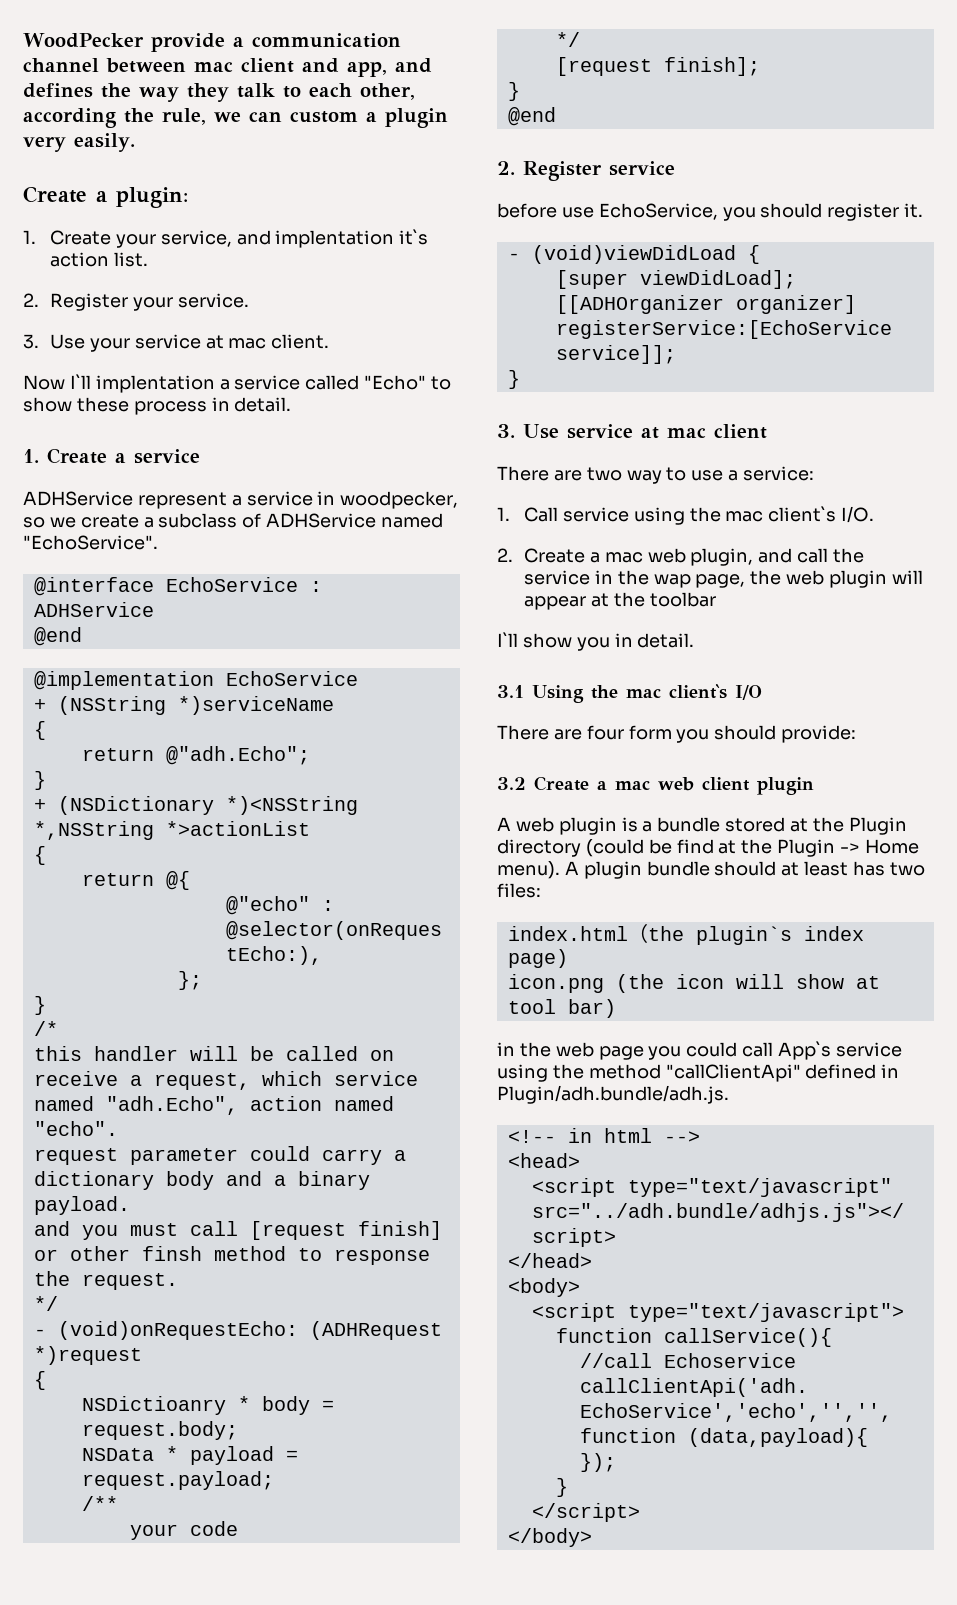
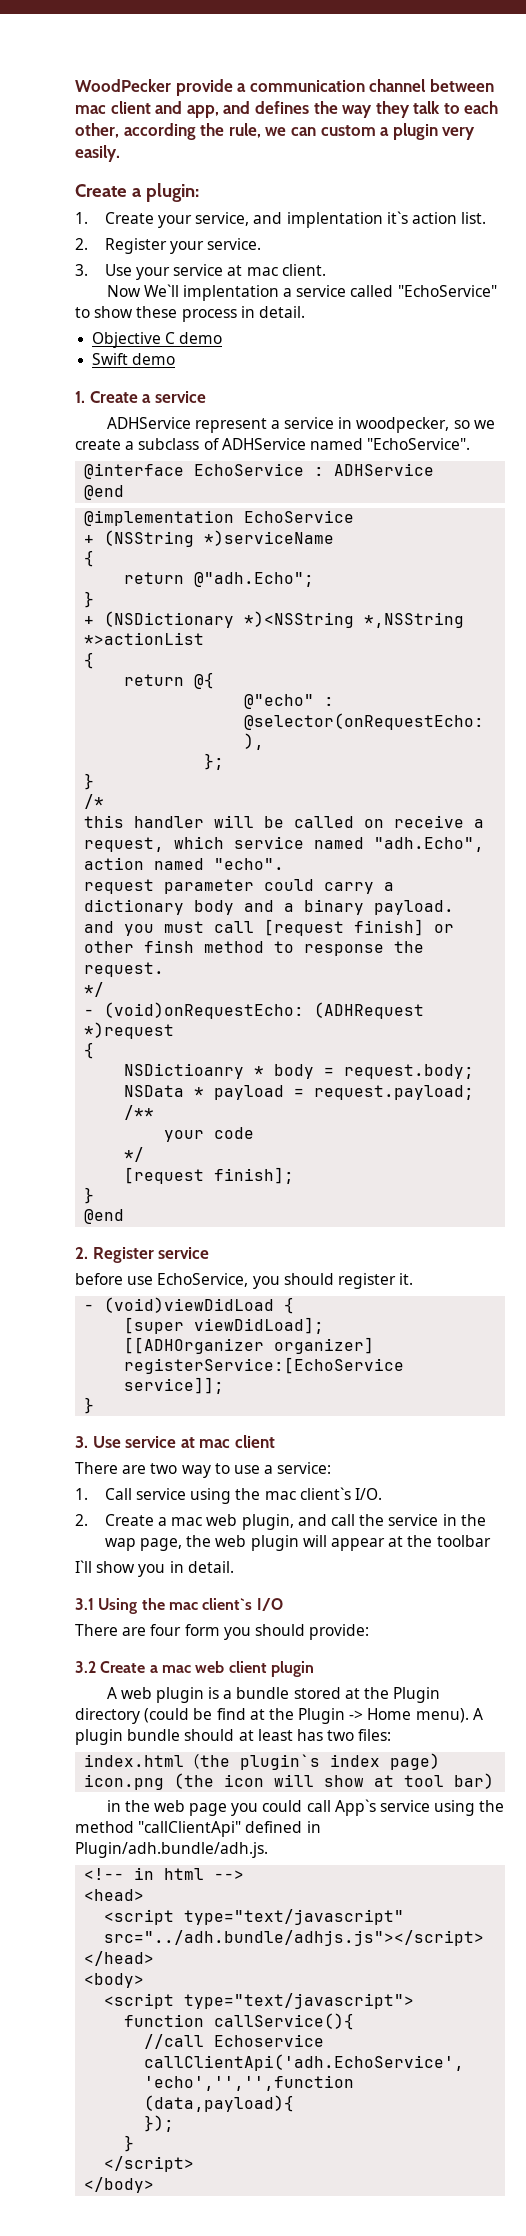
[69,374,91,389] I`ll -> [143,284,179,297] We`ll
[364,375,427,390] "Echo" -> [397,285,497,297] "EchoService"
(292, 404) none -> [92,332,223,348] [92,353,176,365] // Objective C demo // Swift demo

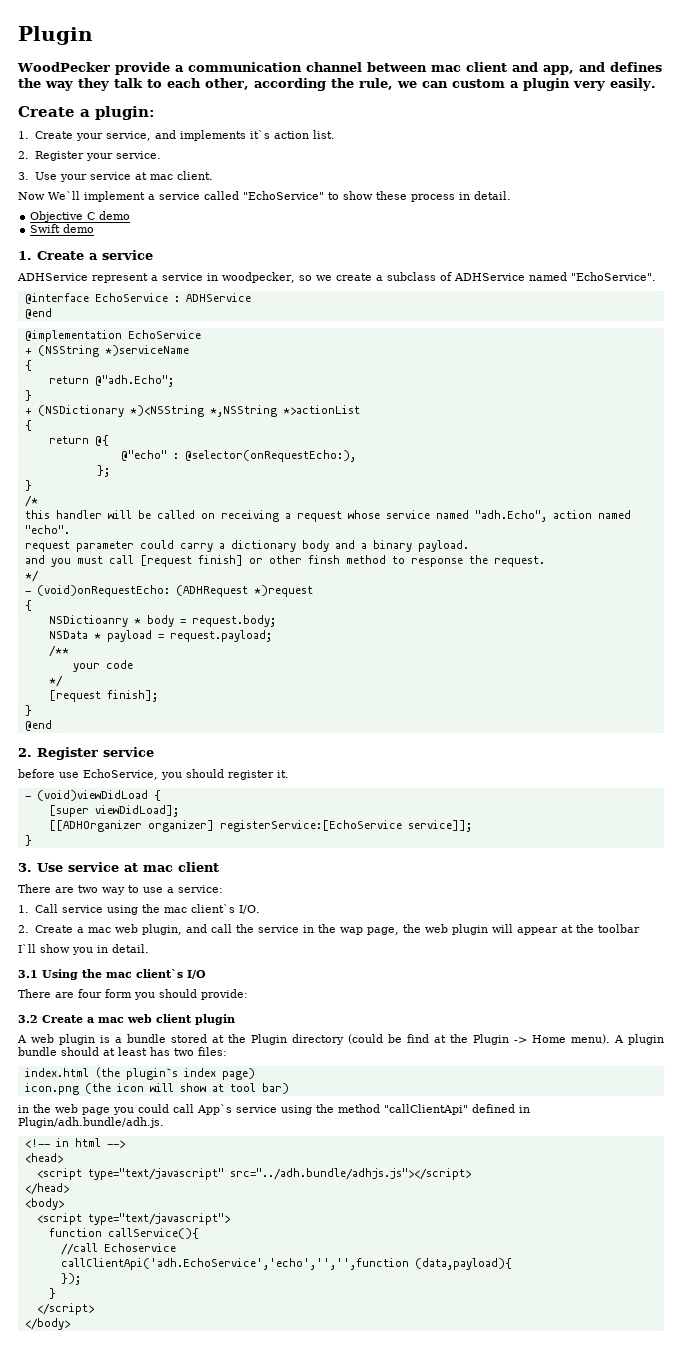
(75, 85) none -> [18,26,93,45] Plugin //
[286,212,383,228] implentation -> [179,130,246,141] implements
[182,285,279,301] implentation -> [84,191,145,202] implement
[394,815,485,828] [84,836,225,852] receive a request, which -> [220,510,380,522] receiving a request whose

